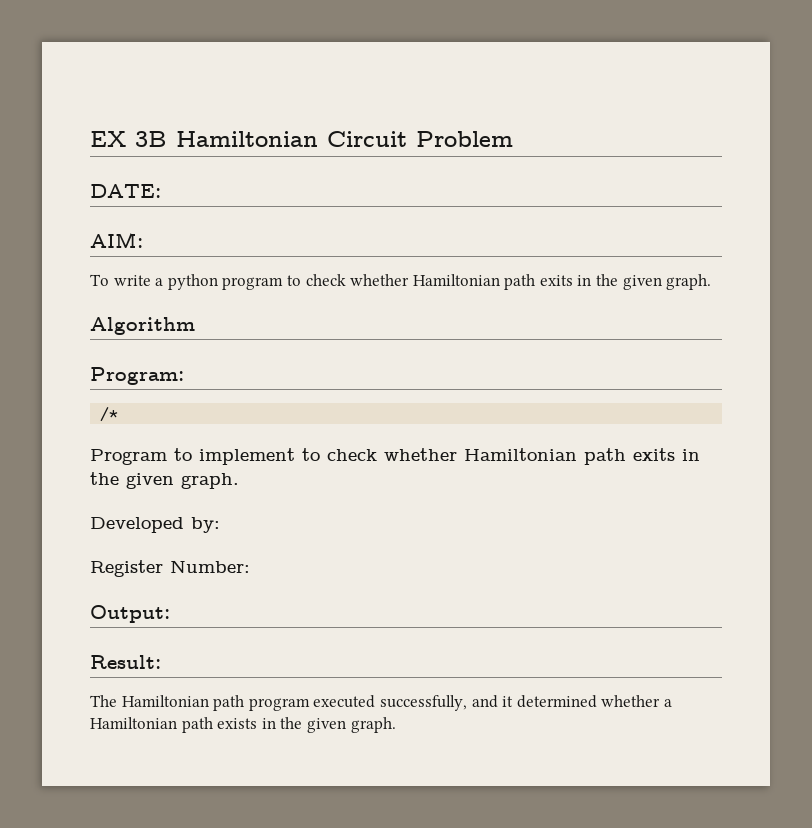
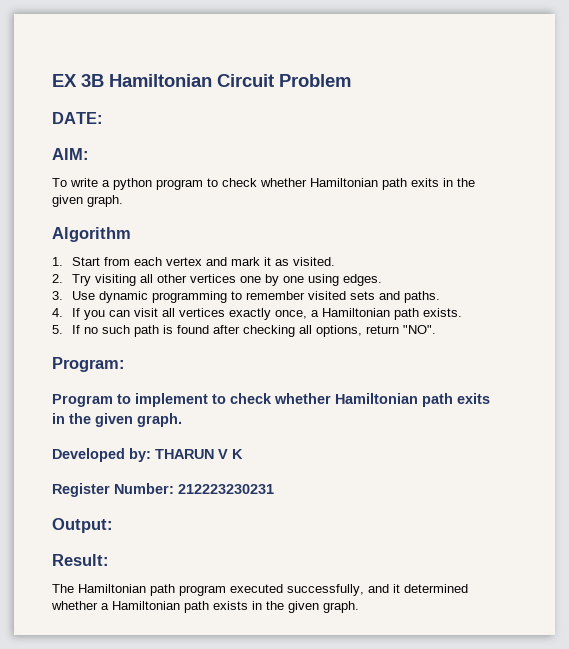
(195, 326) none -> [52,257,335,266] [52,274,382,286] [52,291,440,303] [52,308,462,320] [52,325,436,337] // 1. Start from each vertex and mark it as visited. // 2. Try visiting all other vertices one by one using edges. // 3. Use dynamic programming to remember visited sets and paths. // 4. If you can visit all vertices exactly once, a Hamiltonian path exists. // 5. If no such path is found after checking all options, return "NO".
[100,406,119,422] // /* -> (125, 364) none
(220, 525) none -> [155,449,243,459] THARUN V K
(250, 566) none -> [178,484,274,494] 212223230231

